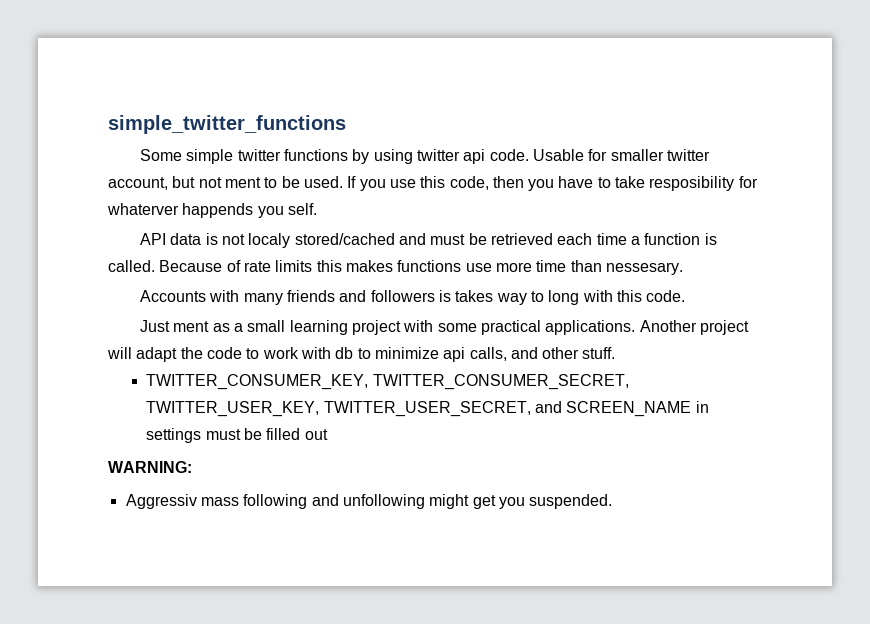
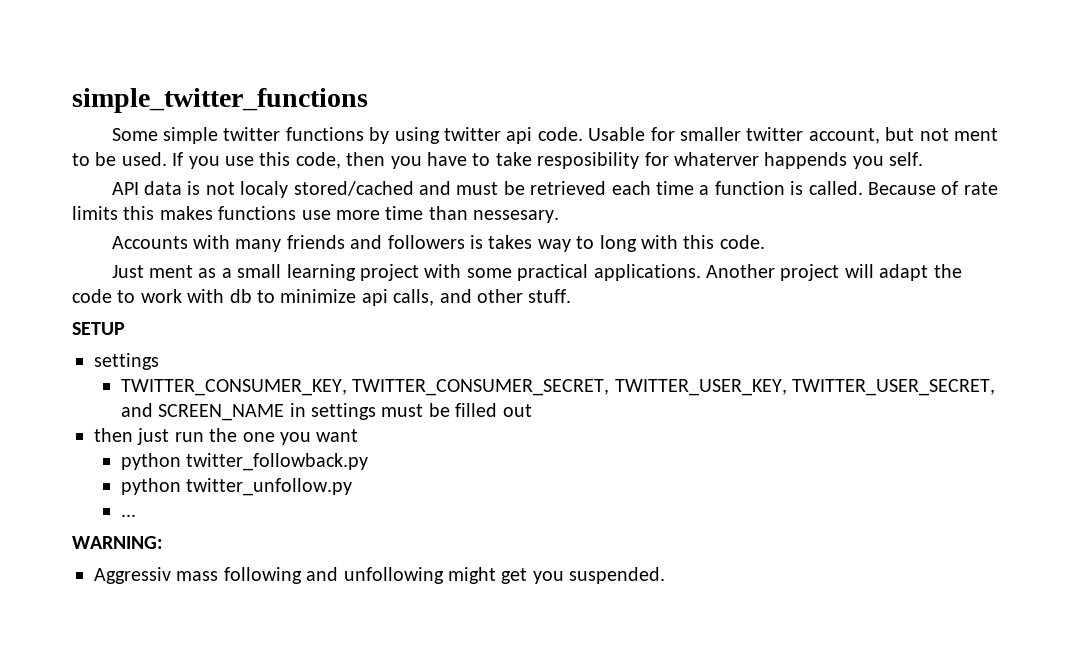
(616, 353) none -> [72,322,125,335] [94,353,159,370] // SETUP // settings
(328, 434) none -> [94,428,359,445] [120,453,369,471] [120,478,353,496] [120,514,136,517] // then just run the one you want // python twitter_followback.py // python twitter_unfollow.py // ...

